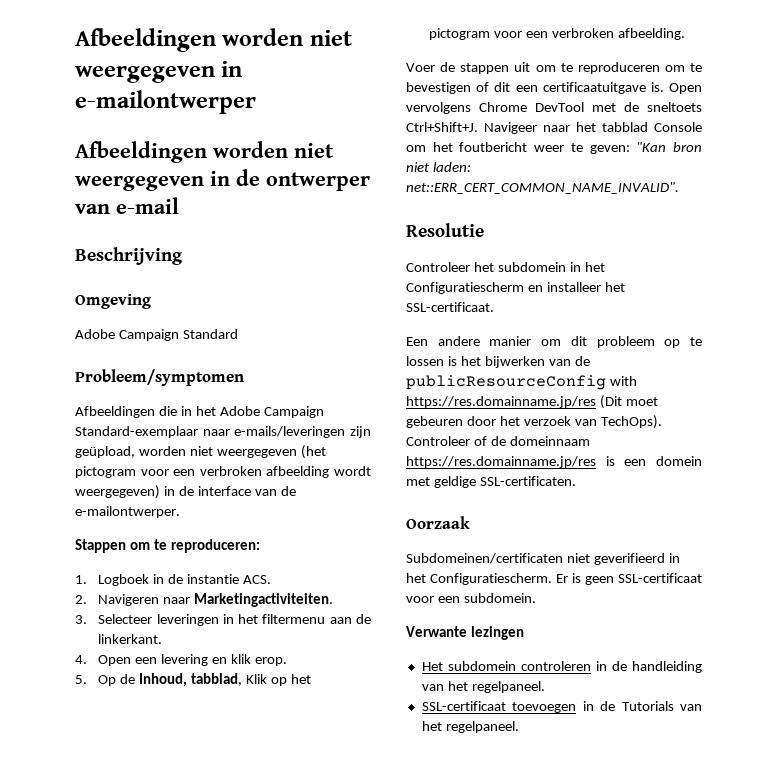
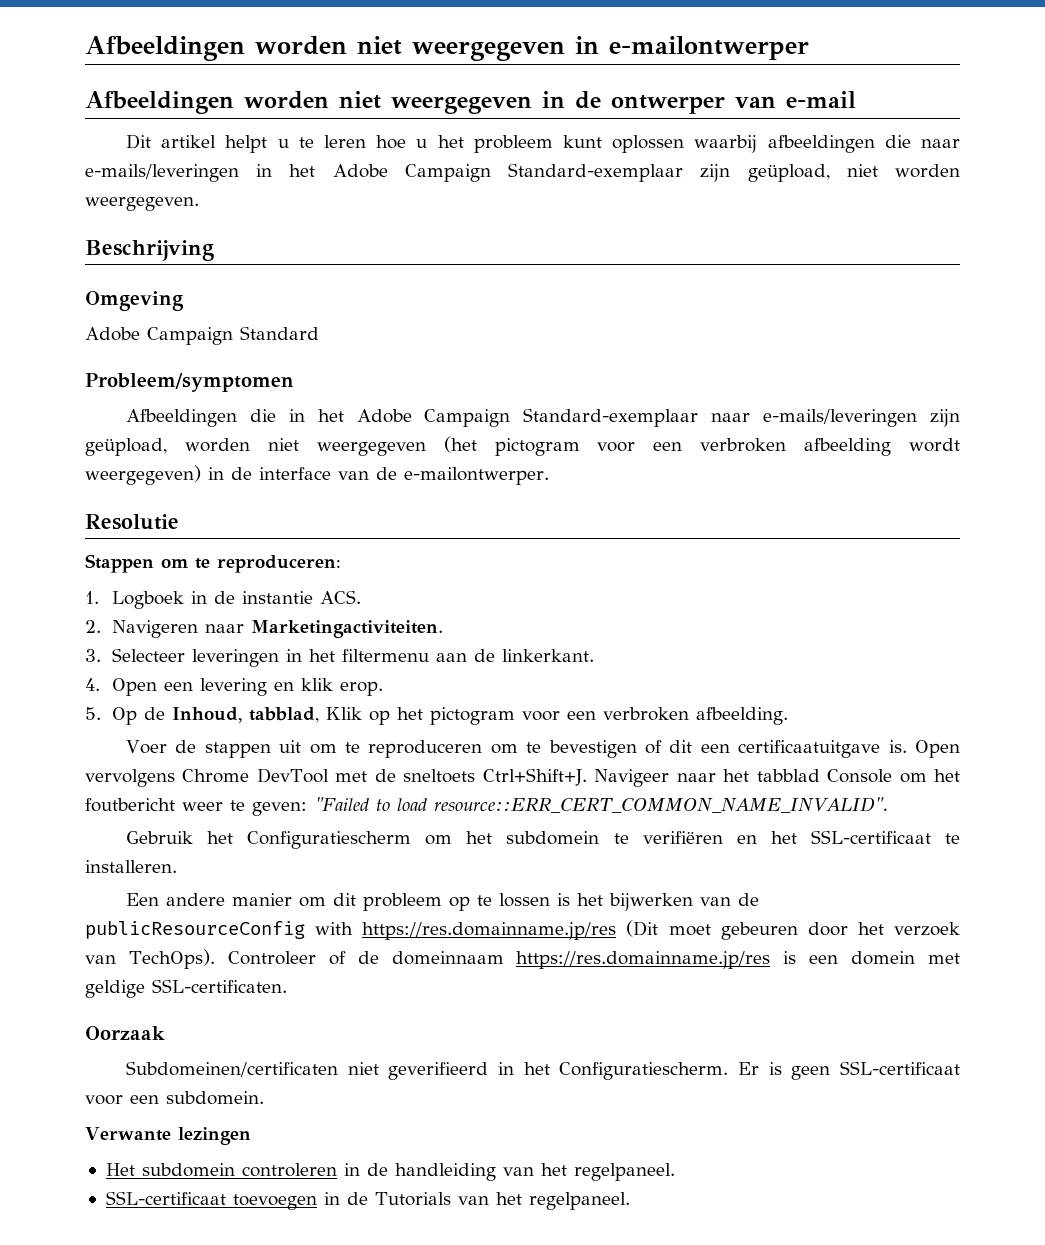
(179, 205) none -> [125,134,960,153] [85,163,960,182] [85,197,199,211] // Dit artikel helpt u te leren hoe u het probleem kunt oplossen waarbij afbeeldingen die naar e-mails/leveringen in het Adobe Campaign Standard-exemplaar zijn geüpload, niet worden weergegeven.
(180, 512) none -> [85,514,179,530] // Resolutie
[636,142,702,152] [406,162,471,172] [406,182,679,194] [406,223,484,237] [406,262,605,272] [406,282,625,294] [406,302,494,312] "Kan bron niet laden: net::ERR_CERT_COMMON_NAME_INVALID". // Resolutie // Controleer het subdomein in het Configuratiescherm en installeer het SSL-certificaat. -> [314,797,889,813] [125,830,960,849] [85,860,177,873] "Failed to load resource::ERR_CERT_COMMON_NAME_INVALID". // Gebruik het Configuratiescherm om het subdomein te verifiëren en het SSL-certificaat te installeren.

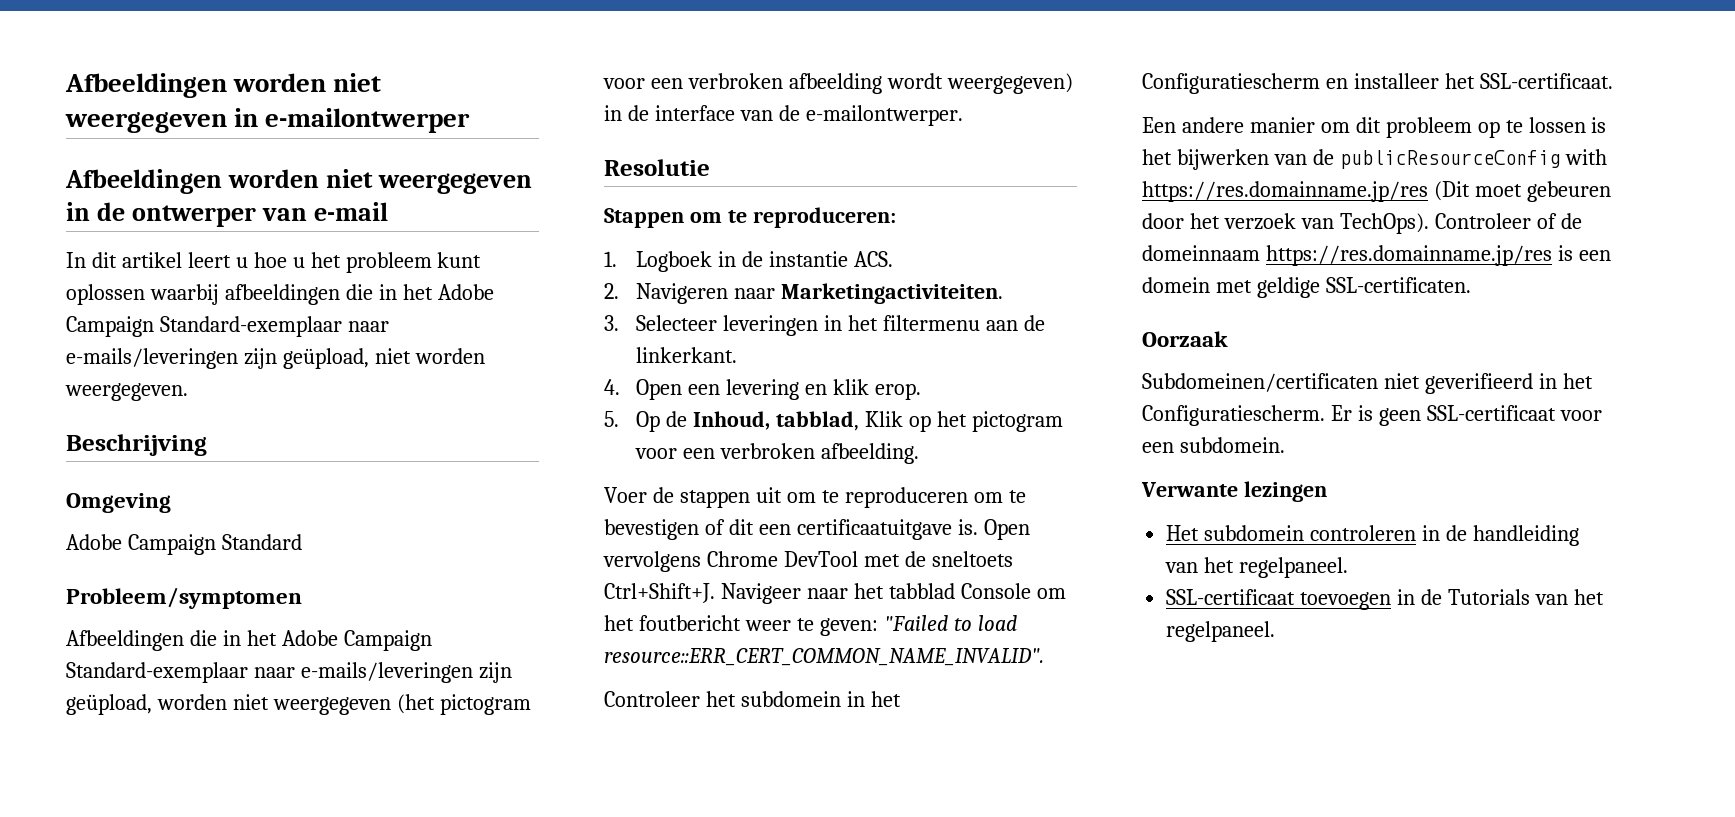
[125,134,366,153] Dit artikel helpt u te leren -> [66,252,248,268] In dit artikel leert u
[920,139,960,148] [85,163,684,182] naar e-mails/leveringen in het Adobe Campaign Standard-exemplaar -> [378,284,494,300] [66,316,389,337] [66,348,238,369] in het Adobe Campaign Standard-exemplaar naar e-mails/leveringen
[125,830,960,849] [85,860,177,873] Gebruik het Configuratiescherm om het subdomein te verifiëren en het SSL-certificaat te installeren. -> [604,691,901,707] [1142,73,1613,94] Controleer het subdomein in het Configuratiescherm en installeer het SSL-certificaat.

